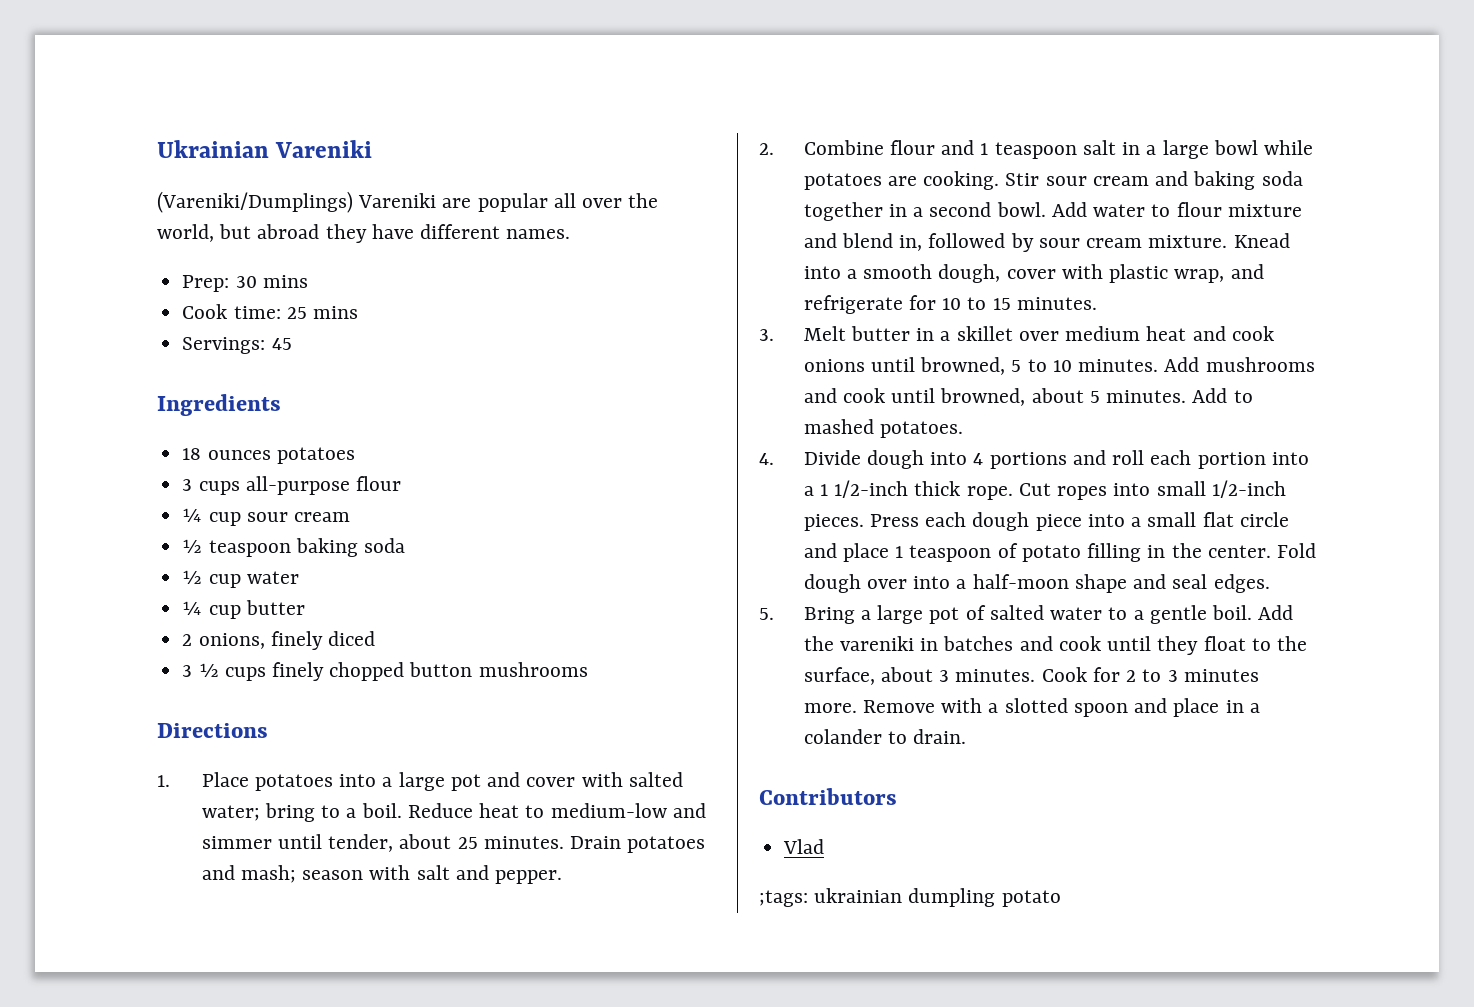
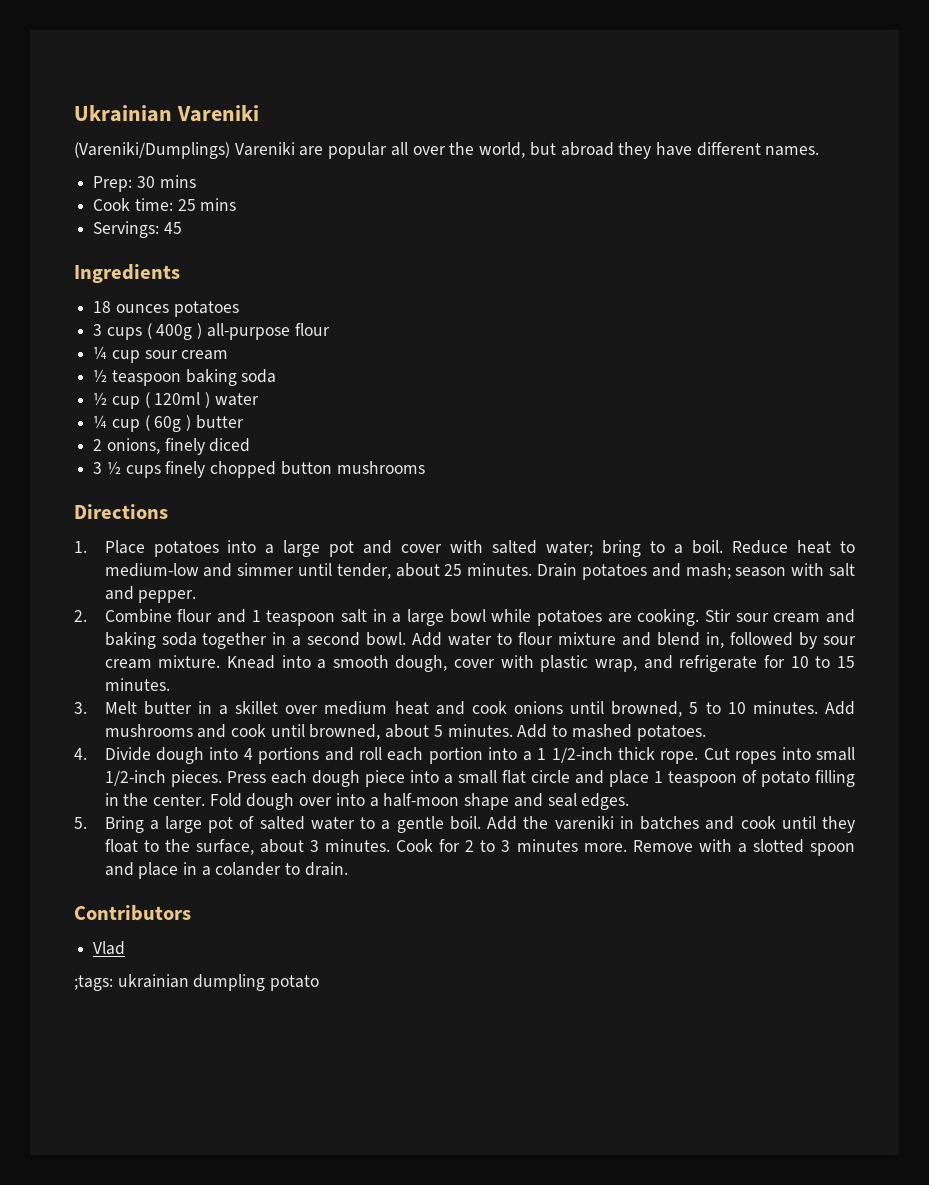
(240, 488) none -> [146,323,203,340] ( 400g )
(241, 581) none -> [144,392,211,408] ( 120ml )
(241, 612) none -> [144,415,192,432] ( 60g )

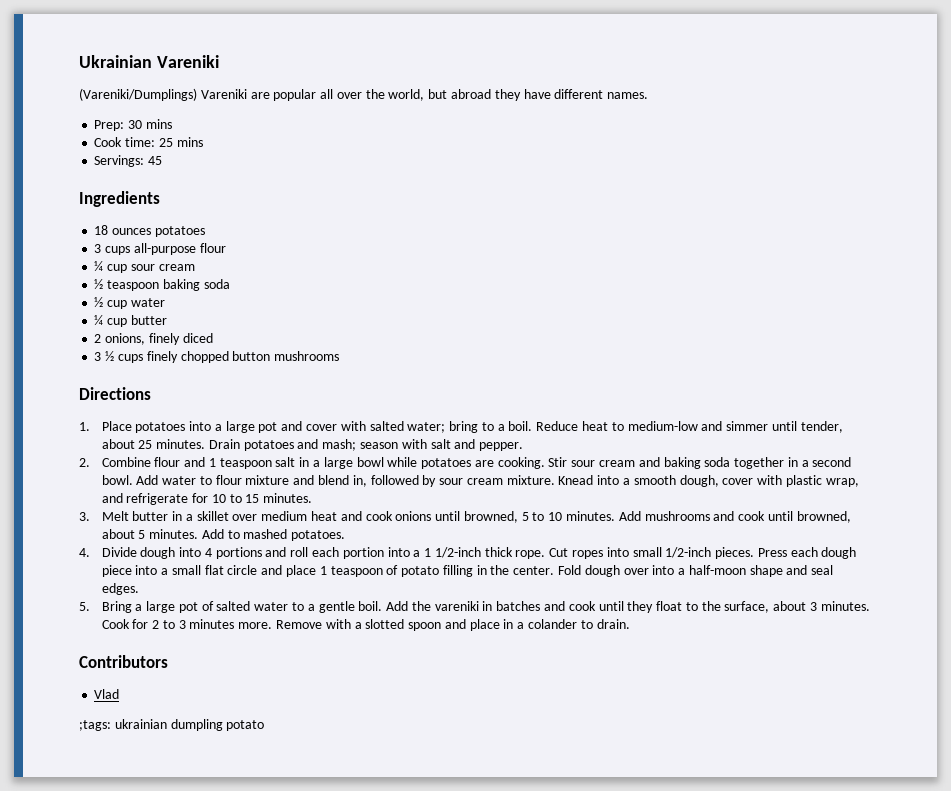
[146,323,203,340] ( 400g ) -> (131, 250) none
[144,392,211,408] ( 120ml ) -> (128, 304) none
[144,415,192,432] ( 60g ) -> (128, 322) none

